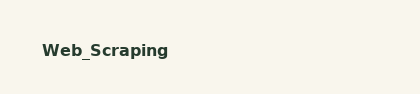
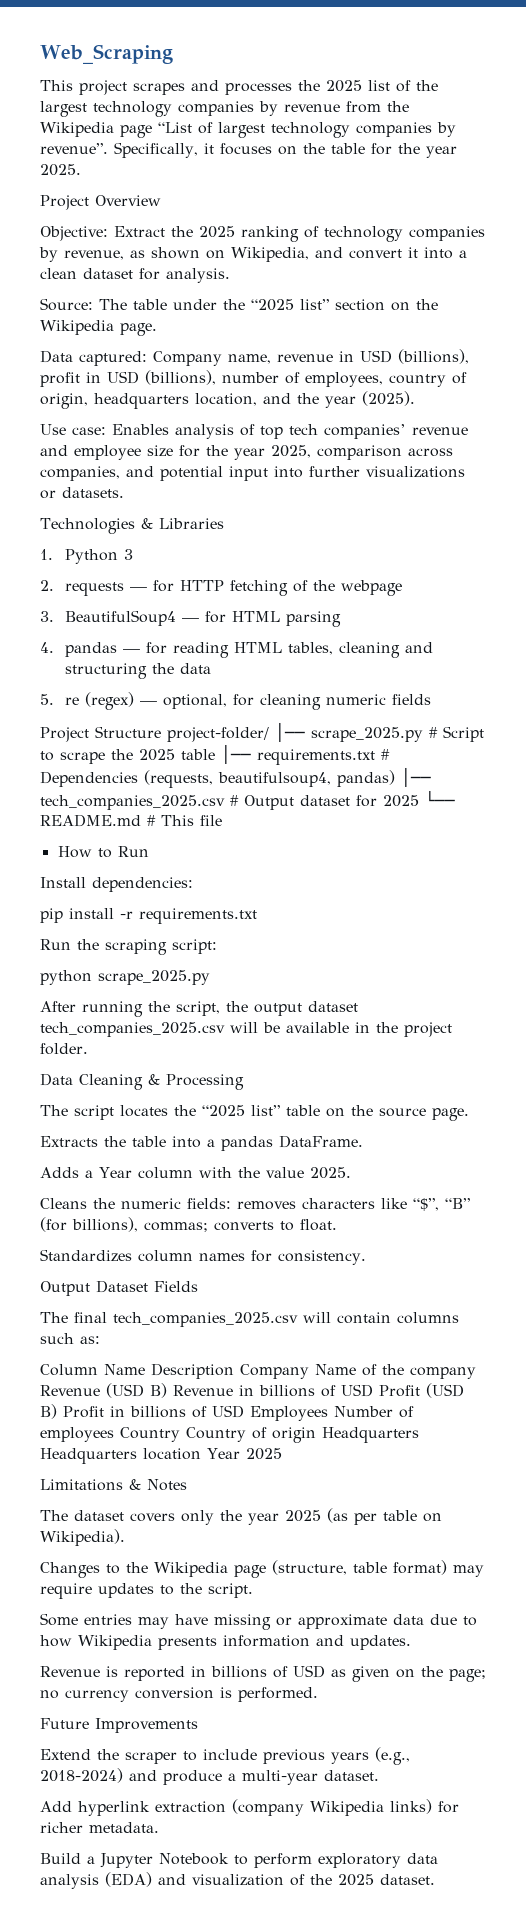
(168, 52) none -> [40,80,438,95] [40,101,409,117] [40,122,456,138] [40,142,457,158] [40,164,81,176] [40,195,161,210] [40,226,485,242] [39,247,467,262] [40,268,230,283] [40,298,438,311] [40,320,157,336] [40,349,469,366] [40,370,467,387] [40,391,415,409] [40,424,468,439] [40,445,453,460] [40,466,465,481] [40,487,124,499] [40,518,224,534] [40,549,133,564] [40,580,402,596] [40,610,341,627] [40,642,433,658] [64,663,211,679] [40,692,431,710] [40,722,484,742] [40,744,390,765] [40,767,431,788] [40,790,455,810] [40,814,222,827] [57,846,149,858] [40,877,193,892] [40,908,257,924] [40,939,217,955] [40,970,210,985] [40,1001,358,1017] [40,1022,452,1037] [40,1043,88,1055] [40,1073,244,1090] [40,1105,469,1121] [40,1135,363,1151] [40,1167,351,1179] [40,1198,470,1211] [40,1217,337,1232] [40,1249,366,1265] [40,1280,198,1296] [40,1312,459,1327] [40,1333,100,1344] [40,1363,476,1379] [40,1383,464,1398] [40,1404,414,1421] [40,1427,419,1443] [40,1448,282,1464] [40,1479,187,1491] [40,1508,442,1525] [40,1529,125,1546] [40,1560,484,1578] [40,1583,253,1599] [40,1613,477,1630] [40,1635,411,1650] [40,1665,486,1682] [40,1687,318,1702] [40,1718,198,1733] [40,1747,410,1765] [40,1768,379,1785] [40,1799,459,1816] [40,1822,159,1833] [40,1853,438,1868] [40,1872,435,1889] // This project scrapes and processes the 2025 list of the largest technology companies by revenue from the Wikipedia page “List of largest technology companies by revenue”. Specifically, it focuses on the table for the year 2025. // Project Overview // Objective: Extract the 2025 ranking of technology companies by revenue, as shown on Wikipedia, and convert it into a clean dataset for analysis. // Source: The table under the “2025 list” section on the Wikipedia page. // Data captured: Company name, revenue in USD (billions), profit in USD (billions), number of employees, country of origin, headquarters location, and the year (2025). // Use case: Enables analysis of top tech companies’ revenue and employee size for the year 2025, comparison across companies, and potential input into further visualizations or datasets. // Technologies & Libraries // 1. Python 3 // 2. requests — for HTTP fetching of the webpage // 3. BeautifulSoup4 — for HTML parsing // 4. pandas — for reading HTML tables, cleaning and structuring the data // 5. re (regex) — optional, for cleaning numeric fields // Project Structure project-folder/ │── scrape_2025.py # Script to scrape the 2025 table │── requirements.txt # Dependencies (requests, beautifulsoup4, pandas) │── tech_companies_2025.csv # Output dataset for 2025 └── README.md # This file // How to Run // Install dependencies: // pip install -r requirements.txt // Run the scraping script: // python scrape_2025.py // After running the script, the output dataset tech_companies_2025.csv will be available in the project folder. // Data Cleaning & Processing // The script locates the “2025 list” table on the source page. // Extracts the table into a pandas DataFrame. // Adds a Year column with the value 2025. // Cleans the numeric fields: removes characters like “$”, “B” (for billions), commas; converts to float. // Standardizes column names for consistency. // Output Dataset Fields // The final tech_companies_2025.csv will contain columns such as: // Column Name Description Company Name of the company Revenue (USD B) Revenue in billions of USD Profit (USD B) Profit in billions of USD Employees Number of employees Country Country of origin Headquarters Headquarters location Year 2025 // Limitations & Notes // The dataset covers only the year 2025 (as per table on Wikipedia). // Changes to the Wikipedia page (structure, table format) may require updates to the script. // Some entries may have missing or approximate data due to how Wikipedia presents information and updates. // Revenue is reported in billions of USD as given on the page; no currency conversion is performed. // Future Improvements // Extend the scraper to include previous years (e.g., 2018-2024) and produce a multi-year dataset. // Add hyperlink extraction (company Wikipedia links) for richer metadata. // Build a Jupyter Notebook to perform exploratory data analysis (EDA) and visualization of the 2025 dataset.

